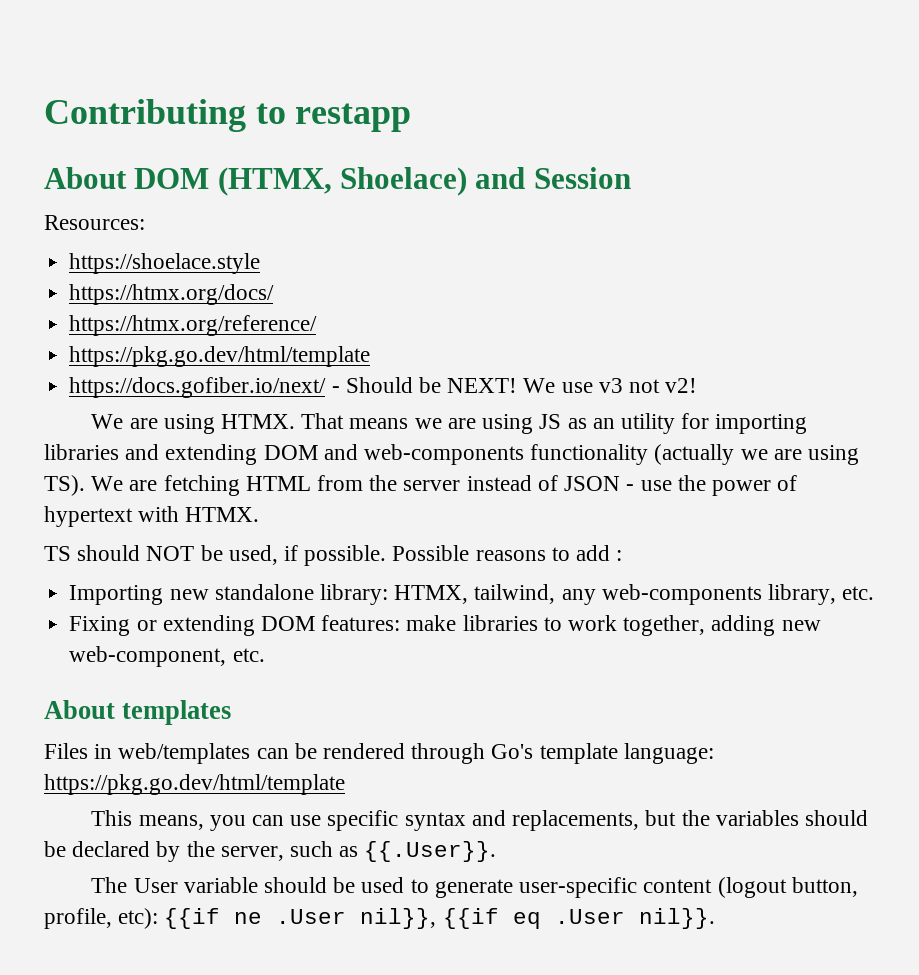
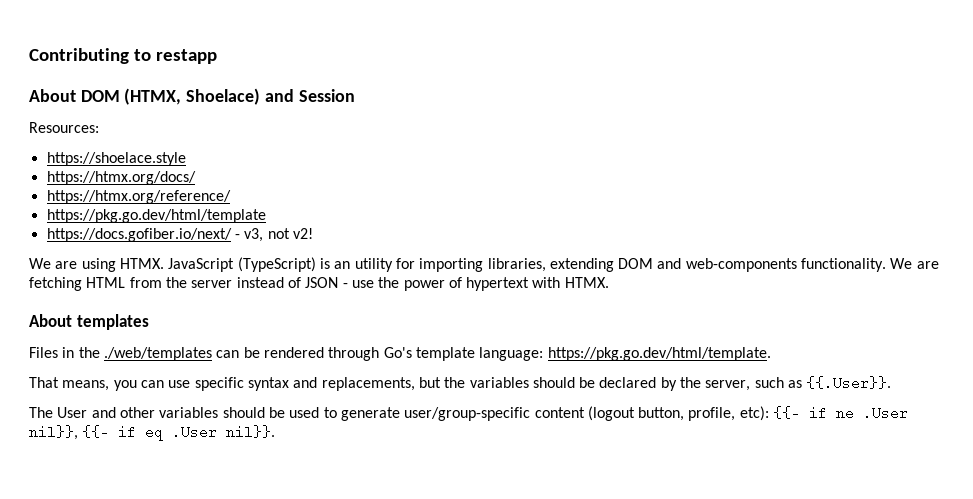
[345,377,623,393] Should be NEXT! We use v3 -> [244,228,264,242] v3,
[301,413,587,434] That means we are using JS as -> [168,257,330,272] JavaScript (TypeScript) is
[44,444,160,460] libraries and -> [487,258,546,272] libraries,
[530,444,860,465] [44,475,85,496] functionality (actually we are using TS). -> [801,258,887,272] functionality.
[44,545,623,566] [69,584,875,605] [69,615,821,636] [69,646,265,667] // TS should NOT be used, if possible. Possible reasons to add : // Importing new standalone library: HTMX, tailwind, any web-components library, etc. // Fixing or extending DOM features: make libraries to work together, adding new web-component, etc. -> (609, 282) none
[118,743,251,764] web/templates -> [78,347,212,361] the ./web/templates
[44,774,345,795] [91,810,133,826] https://pkg.go.dev/html/template // This -> [547,347,771,361] [29,377,59,388] https://pkg.go.dev/html/template. // That
[183,877,258,893] variable -> [91,407,219,418] and other variables
[519,877,638,898] user-specific -> [404,407,531,421] user/group-specific
[164,908,221,929] {{if -> [773,406,828,420] {{- if
[442,908,499,929] {{if -> [82,425,137,439] {{- if

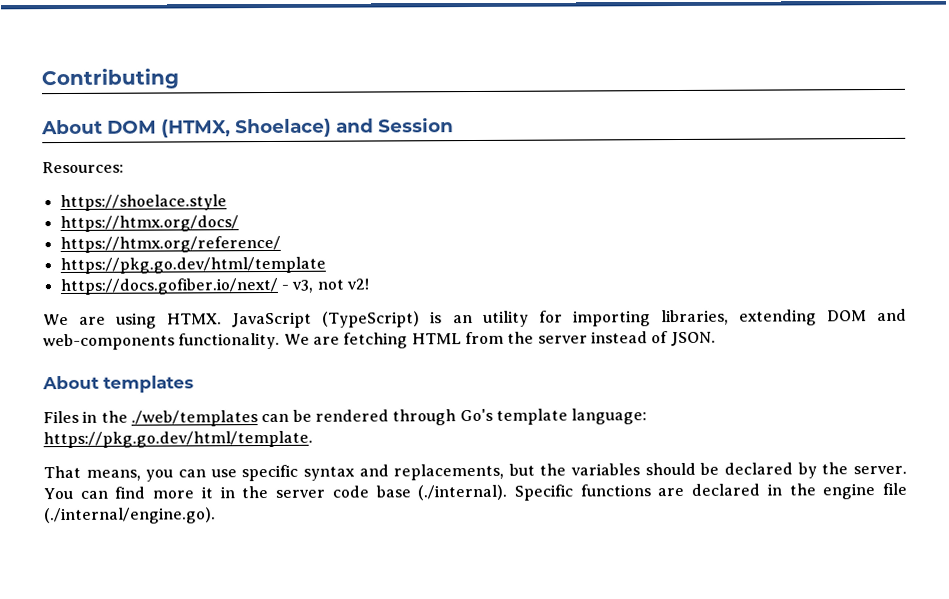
[133,49,217,64] to restapp -> (179, 79) none
[305,277,609,291] JSON - use the power of hypertext with HTMX. -> [670,331,716,347] JSON.
[705,376,892,391] [29,406,909,421] [29,425,276,441] server, such as {{.User}}. // The User and other variables should be used to generate user/group-specific content (logout button, profile, etc): {{- if ne .User nil}}, {{- if eq .User nil}}. -> [852,465,907,475] [43,482,908,501] [44,507,216,525] server. You can find more it in the server code base (./internal). Specific functions are declared in the engine file (./internal/engine.go).

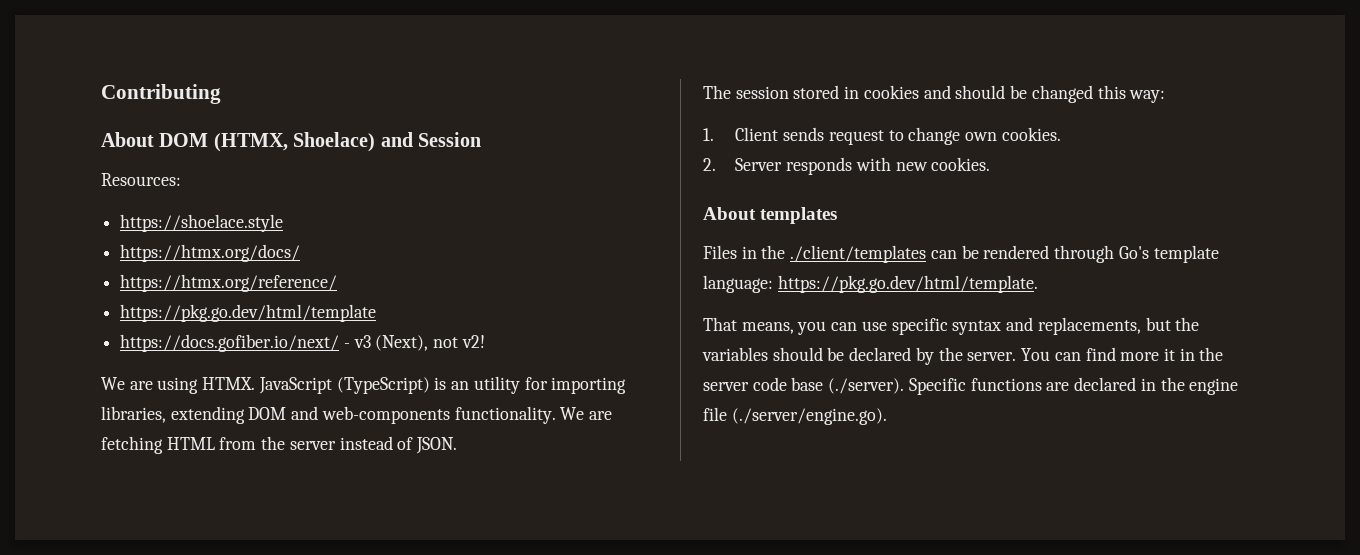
[292,279,314,293] v3, -> [353,335,429,351] v3 (Next),
(716, 339) none -> [703,85,1166,103] [703,127,1061,145] [703,157,991,175] // The session stored in cookies and should be changed this way: // 1. Client sends request to change own cookies. // 2. Server responds with new cookies.
[130,410,258,427] ./web/templates -> [790,245,927,263] ./client/templates
[417,484,508,501] (./internal). -> [828,378,905,394] (./server).
[44,507,216,525] (./internal/engine.go). -> [731,408,887,425] (./server/engine.go).

